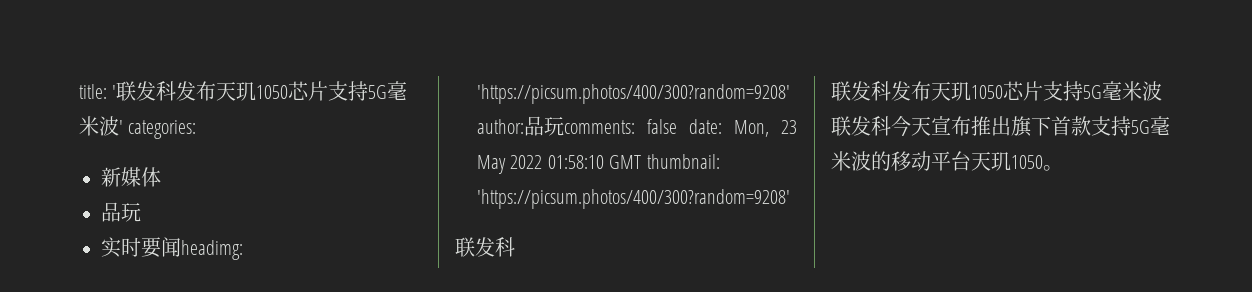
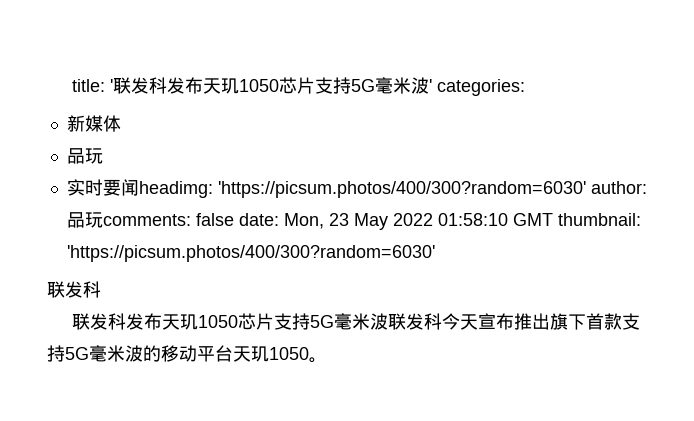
[477,84,790,104] 'https://picsum.photos/400/300?random=9208' -> [217,181,586,198] 'https://picsum.photos/400/300?random=6030'
[477,189,790,209] 'https://picsum.photos/400/300?random=9208' -> [66,245,435,262] 'https://picsum.photos/400/300?random=6030'

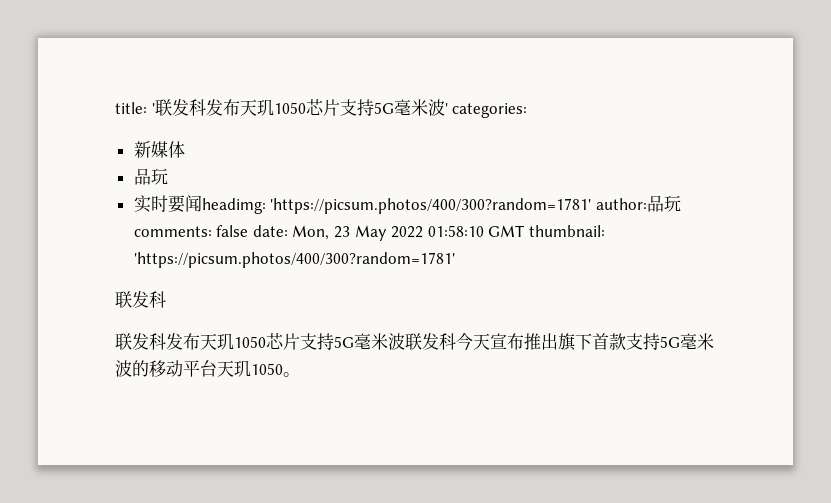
[217,181,586,198] 'https://picsum.photos/400/300?random=6030' -> [270,198,592,214] 'https://picsum.photos/400/300?random=1781'
[66,245,435,262] 'https://picsum.photos/400/300?random=6030' -> [133,252,455,268] 'https://picsum.photos/400/300?random=1781'

